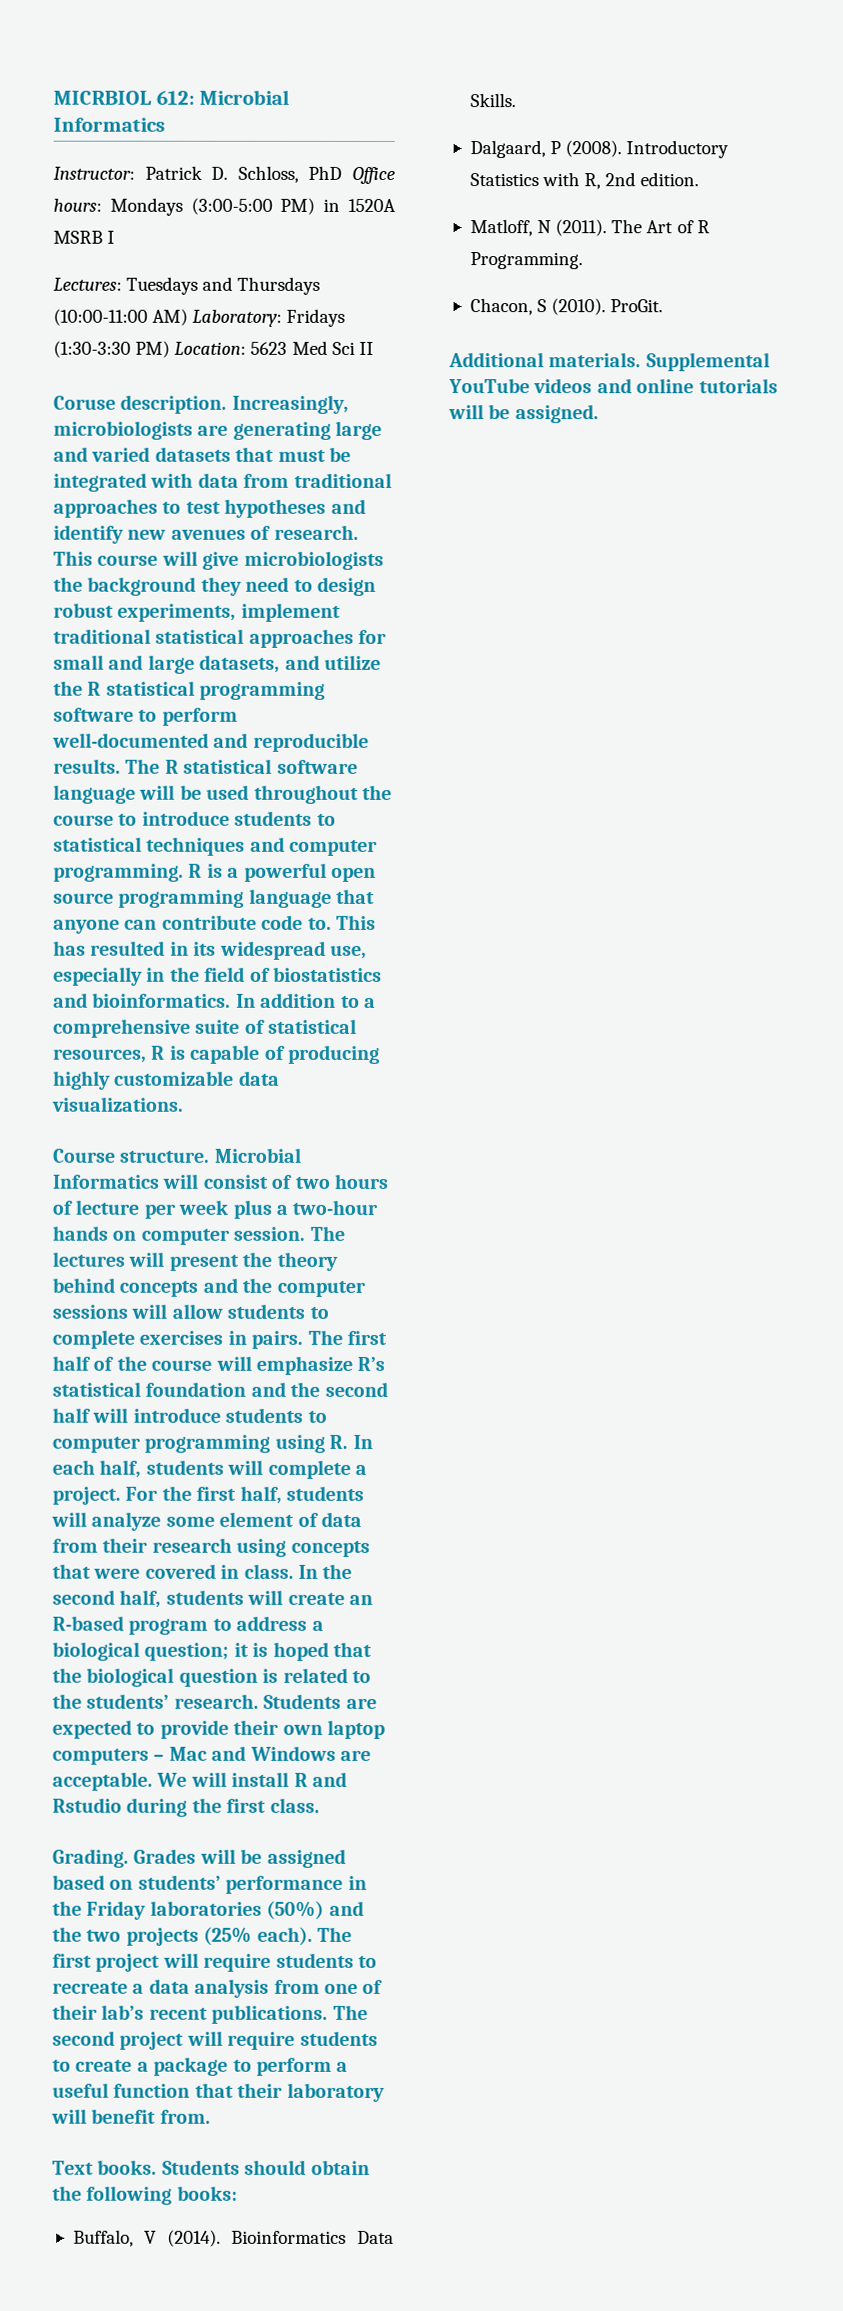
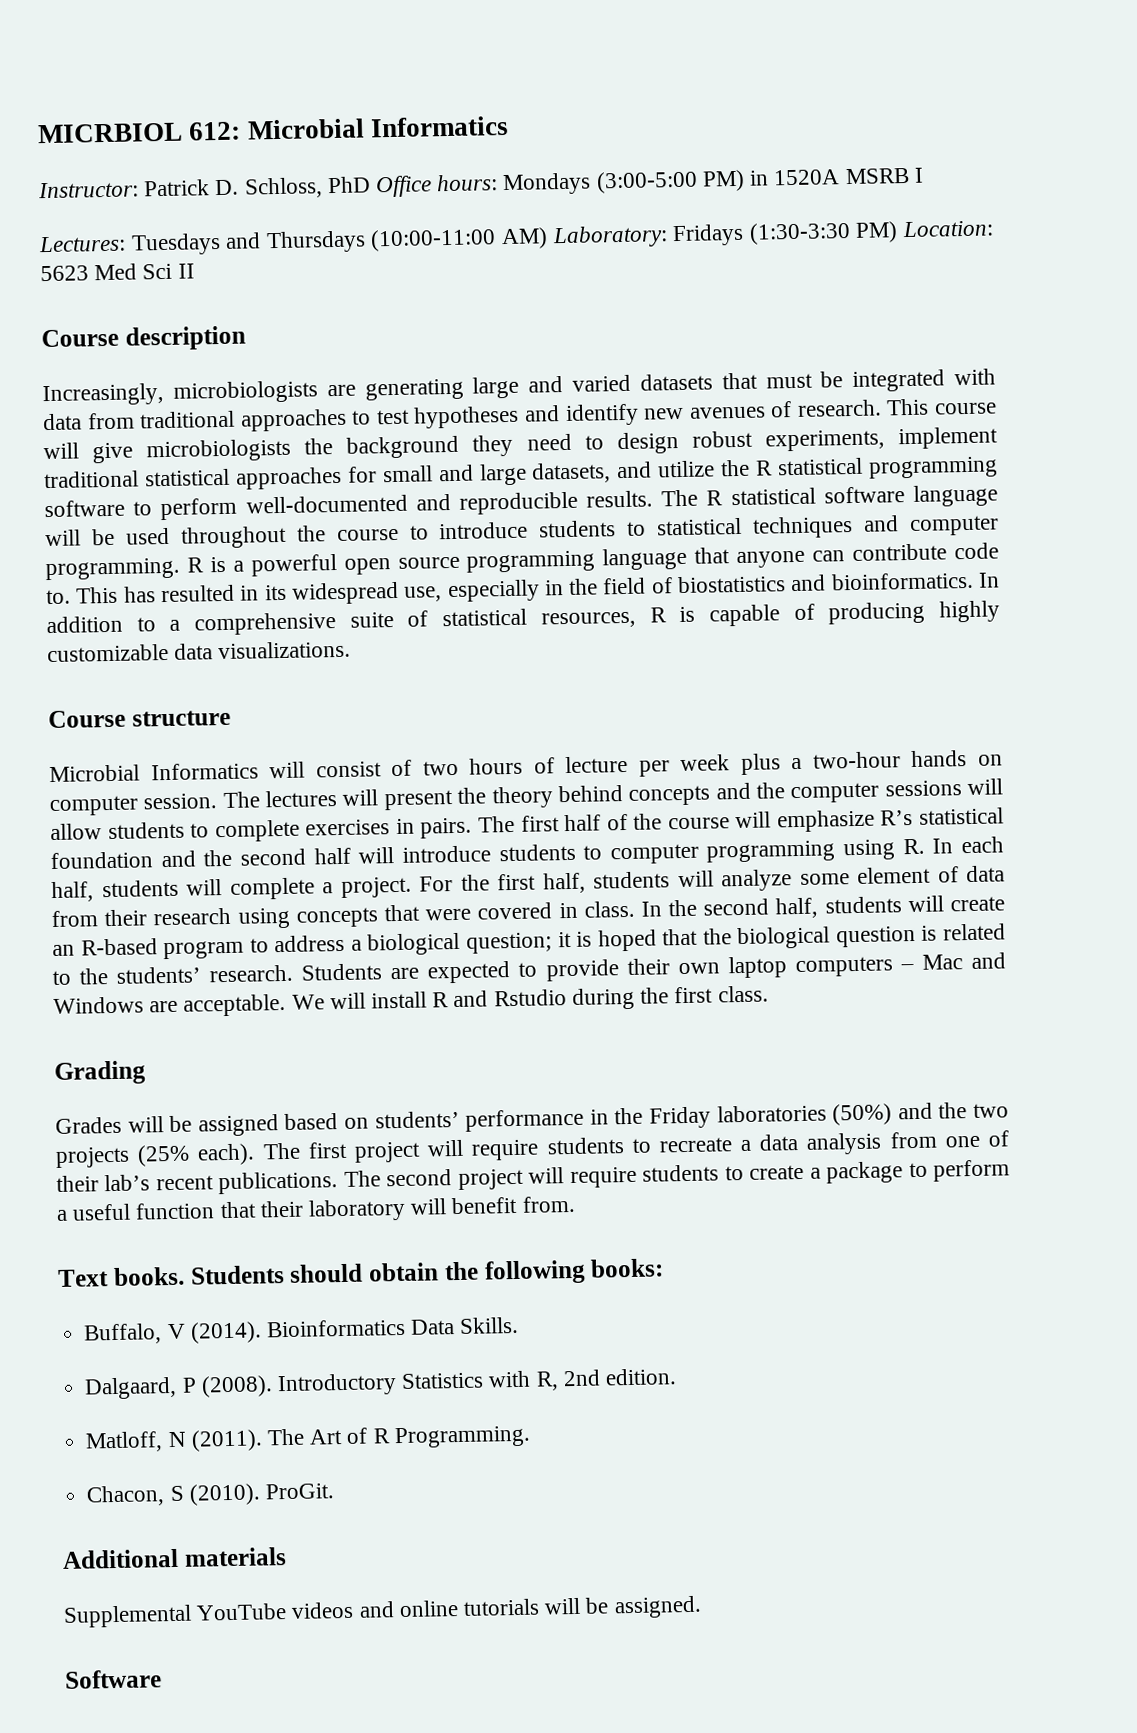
[53,394,228,414] Coruse description. -> [41,325,246,351] Course description //
[119,1150,211,1163] structure. -> [131,709,231,727] structure //
[52,1848,129,1868] Grading. -> [54,1060,146,1085] Grading //
[548,352,642,368] materials. -> [183,1547,287,1567] materials //
(599, 414) none -> [64,1669,162,1689] // Software

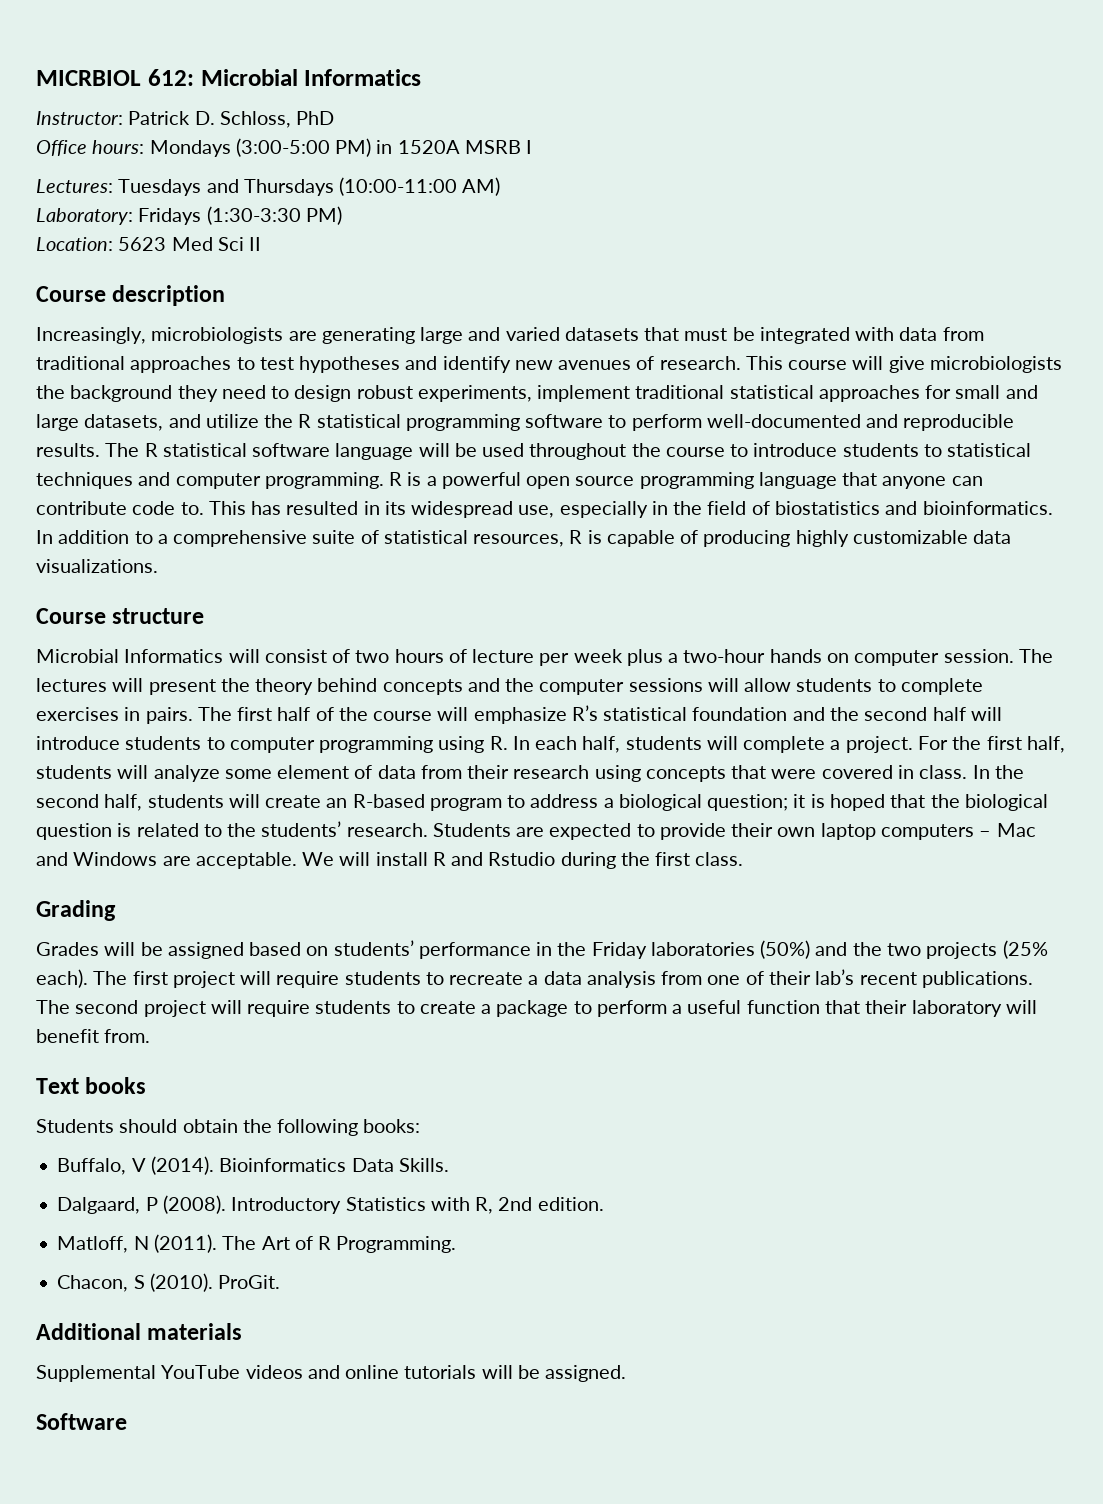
(371, 185) none -> (335, 118) //
(548, 238) none -> (501, 186) //
(899, 232) none -> (342, 215) //
[112,1266,185,1287] books. -> [85,1077,147,1094] books //

